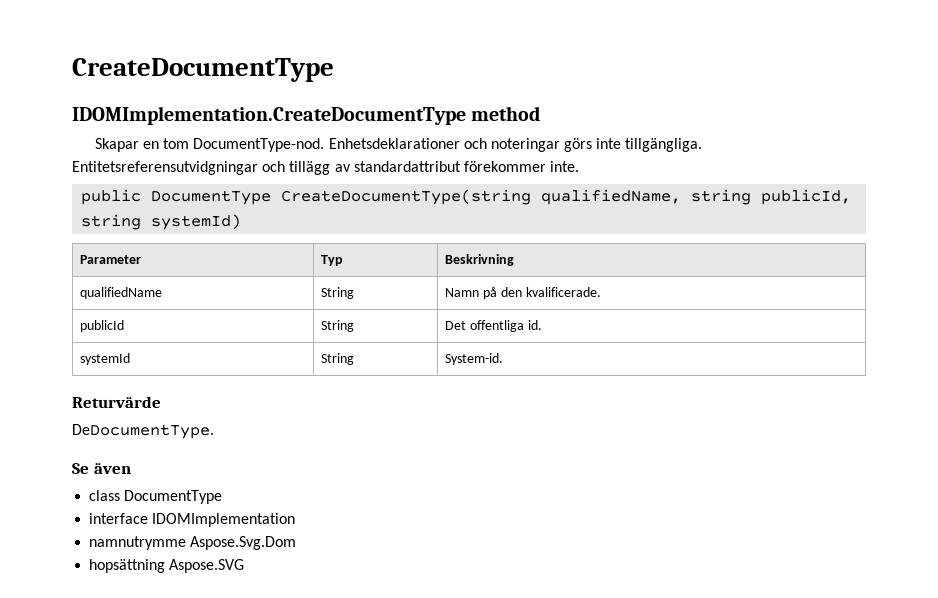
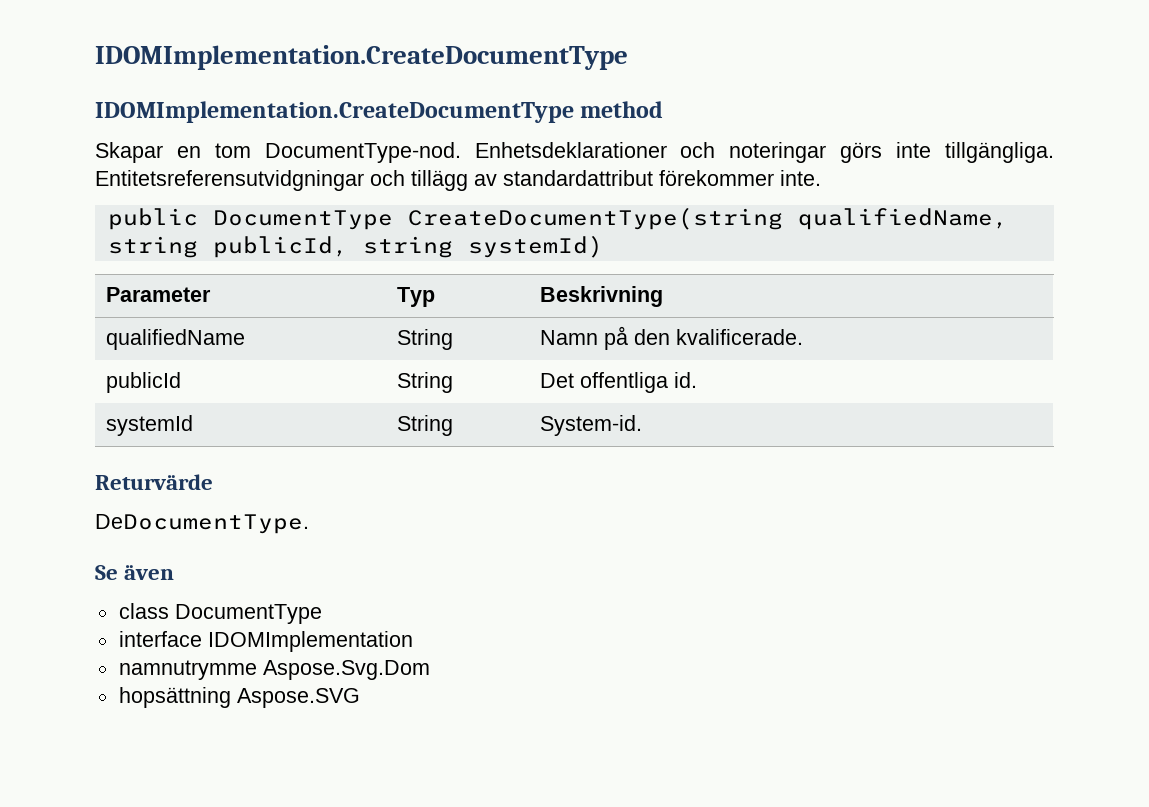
[72,58,334,82] CreateDocumentType -> [95,45,628,70] IDOMImplementation.CreateDocumentType

